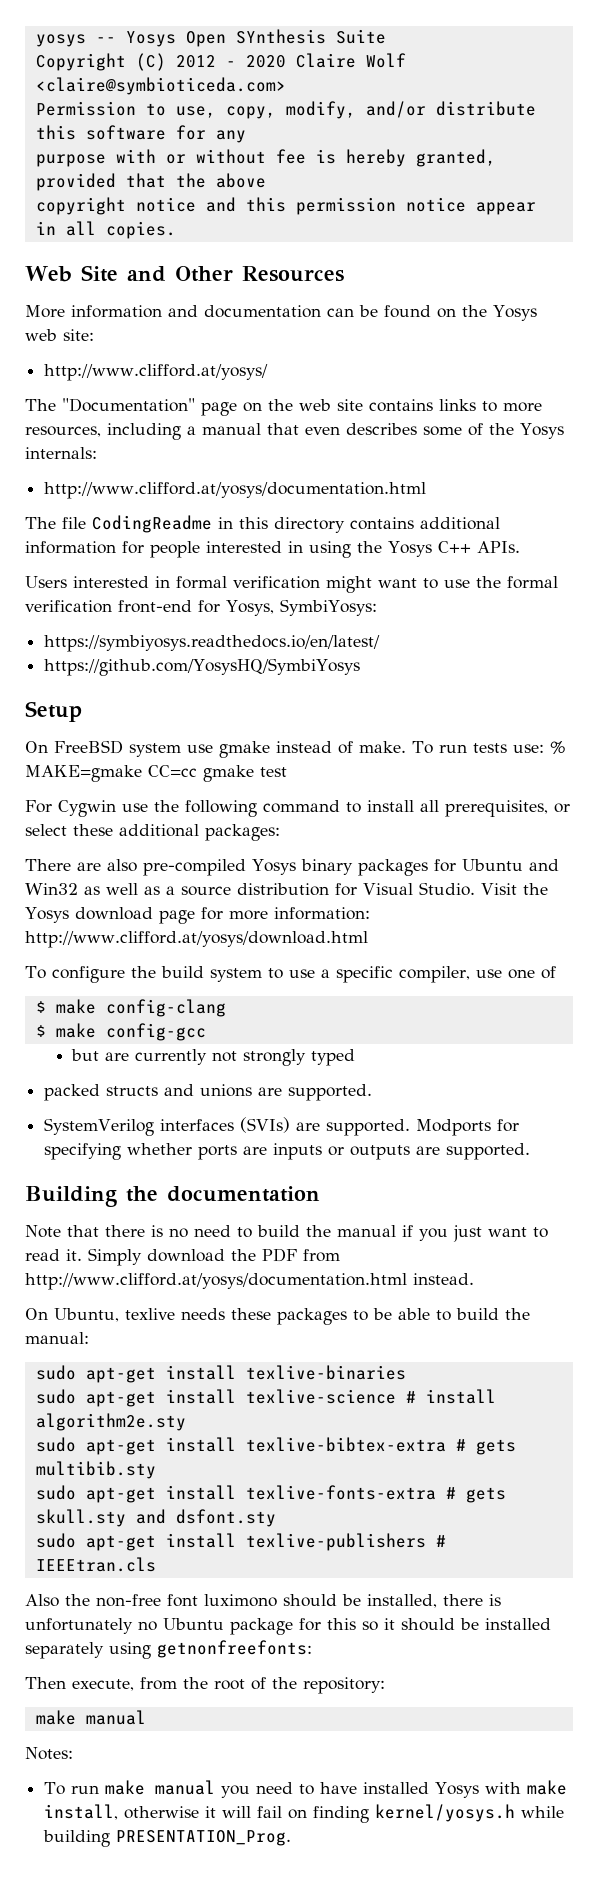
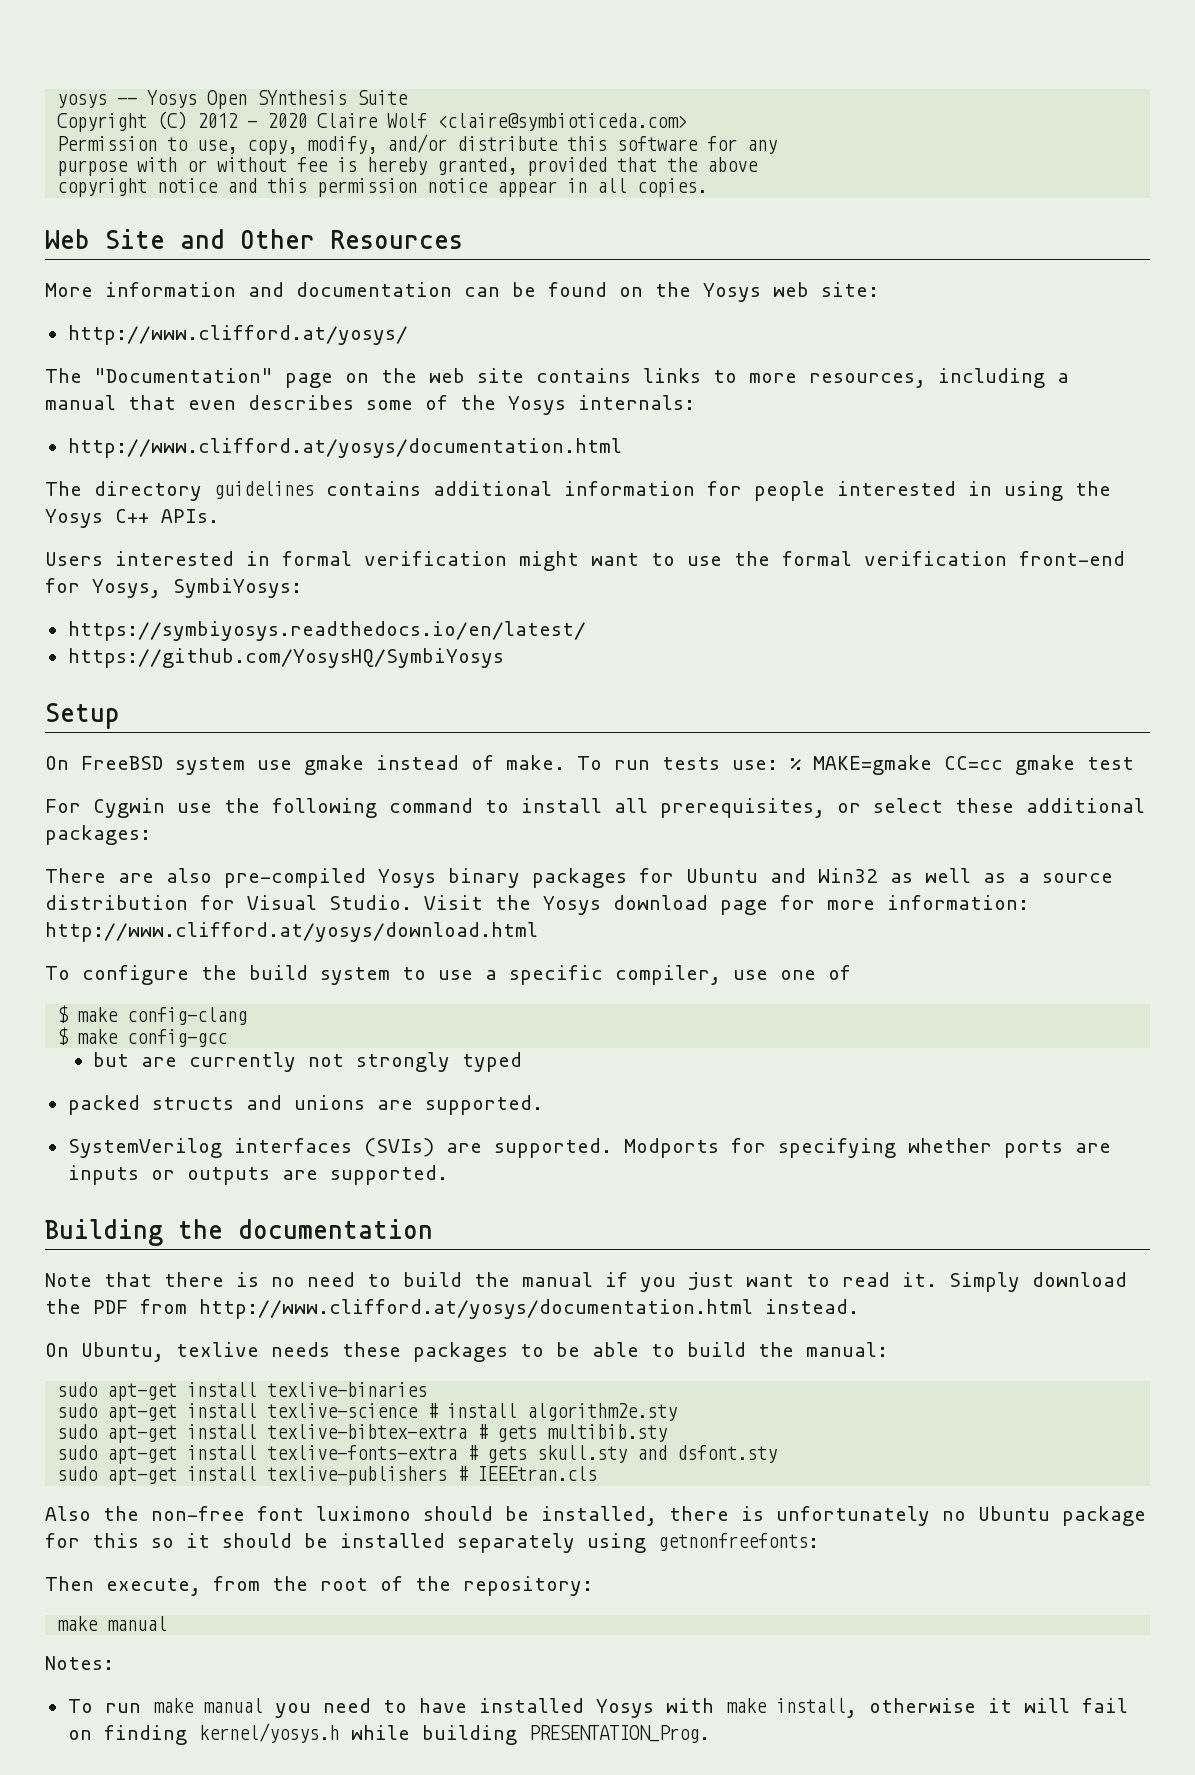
[62,515,345,533] file CodingReadme in this directory -> [94,481,314,501] directory guidelines

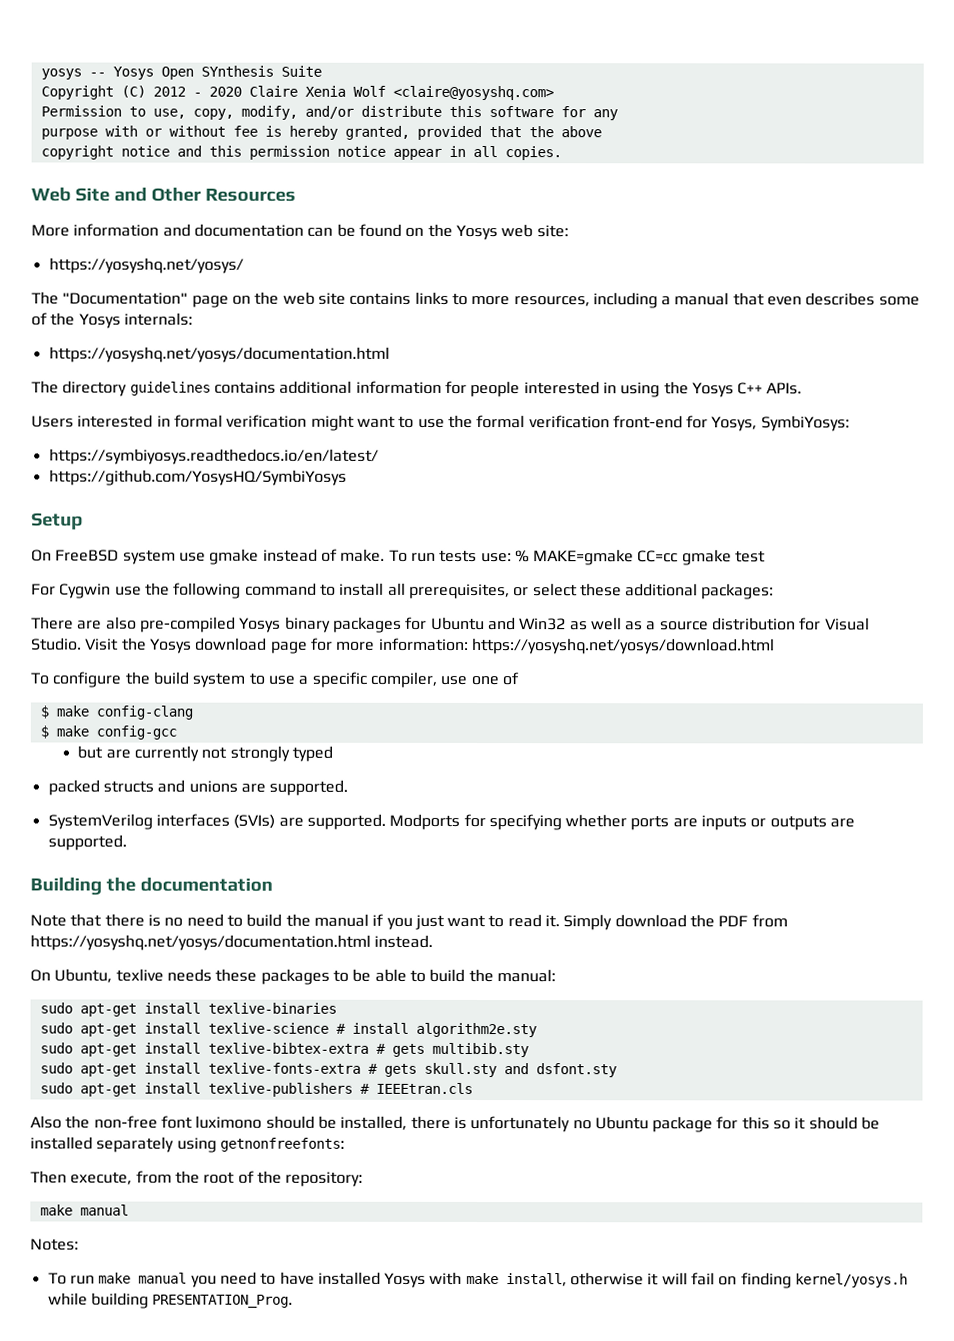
[387,113,688,131] Wolf <claire@symbioticeda.com> -> [304,85,554,101] Xenia Wolf <claire@yosyshq.com>
[67,325,408,345] http://www.clifford.at/yosys/ -> [48,257,244,274] https://yosyshq.net/yosys/
[67,438,622,458] http://www.clifford.at/yosys/documentation.html -> [48,346,390,363] https://yosyshq.net/yosys/documentation.html
[45,922,538,942] http://www.clifford.at/yosys/download.html -> [471,637,775,655] https://yosyshq.net/yosys/download.html
[199,1299,753,1319] http://www.clifford.at/yosys/documentation.html -> [30,934,371,951] https://yosyshq.net/yosys/documentation.html

